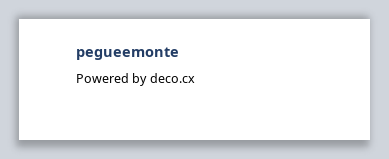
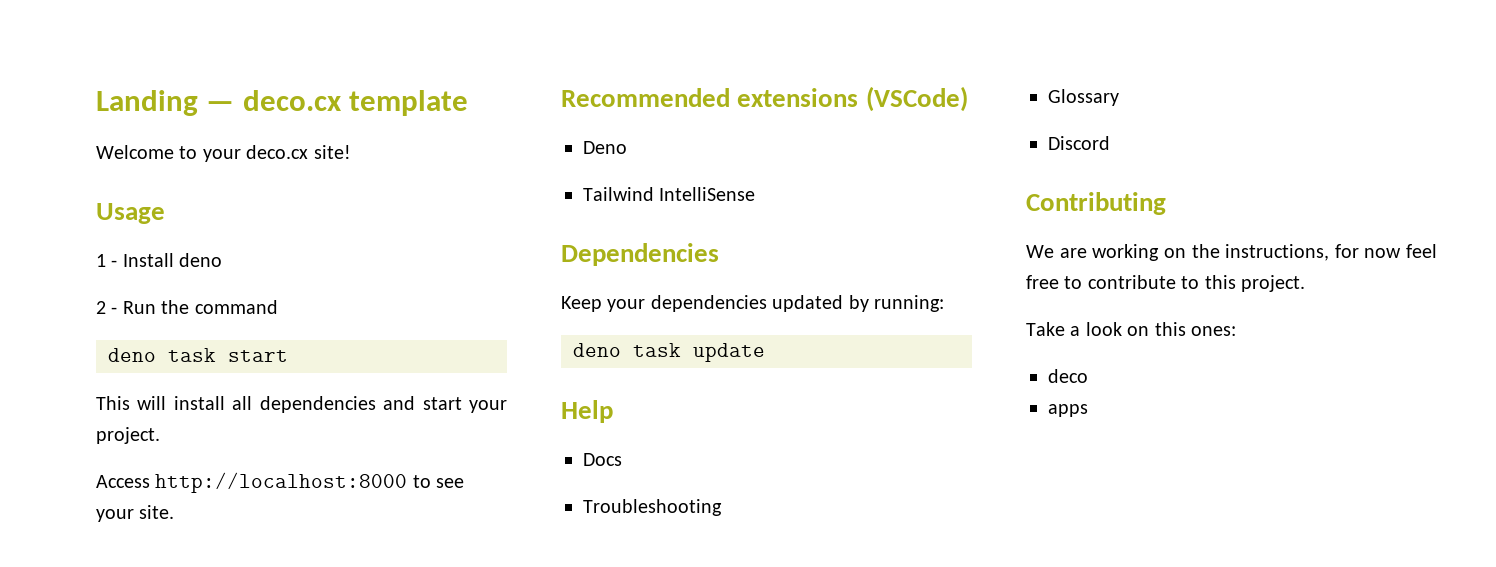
[76,47,179,60] [76,73,195,86] pegueemonte // Powered by deco.cx -> [96,90,469,116] [96,145,351,162] [96,203,165,224] [96,253,223,267] [96,300,278,314] [108,348,288,362] [96,396,507,413] [96,427,160,444] [96,472,465,493] [96,505,175,522] [561,86,968,112] [583,141,627,154] [583,187,756,201] [561,243,719,266] [561,295,944,312] [573,343,765,362] [561,400,613,423] [583,453,622,466] [583,499,722,516] [1048,89,1119,106] [1048,136,1110,150] [1026,192,1166,215] [1026,244,1437,261] [1026,275,1305,292] [1026,322,1236,336] [1048,369,1088,383] [1048,404,1088,417] Landing — deco.cx template // Welcome to your deco.cx site! // Usage // 1 - Install deno // 2 - Run the command // deno task start // This will install all dependencies and start your project. // Access http://localhost:8000 to see your site. // Recommended extensions (VSCode) // Deno // Tailwind IntelliSense // Dependencies // Keep your dependencies updated by running: // deno task update // Help // Docs // Troubleshooting // Glossary // Discord // Contributing // We are working on the instructions, for now feel free to contribute to this project. // Take a look on this ones: // deco // apps

